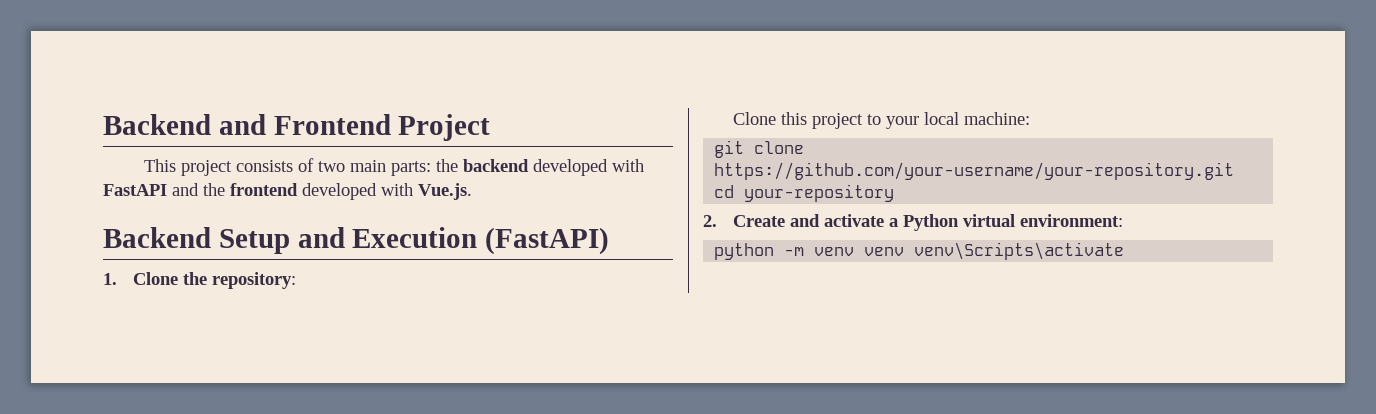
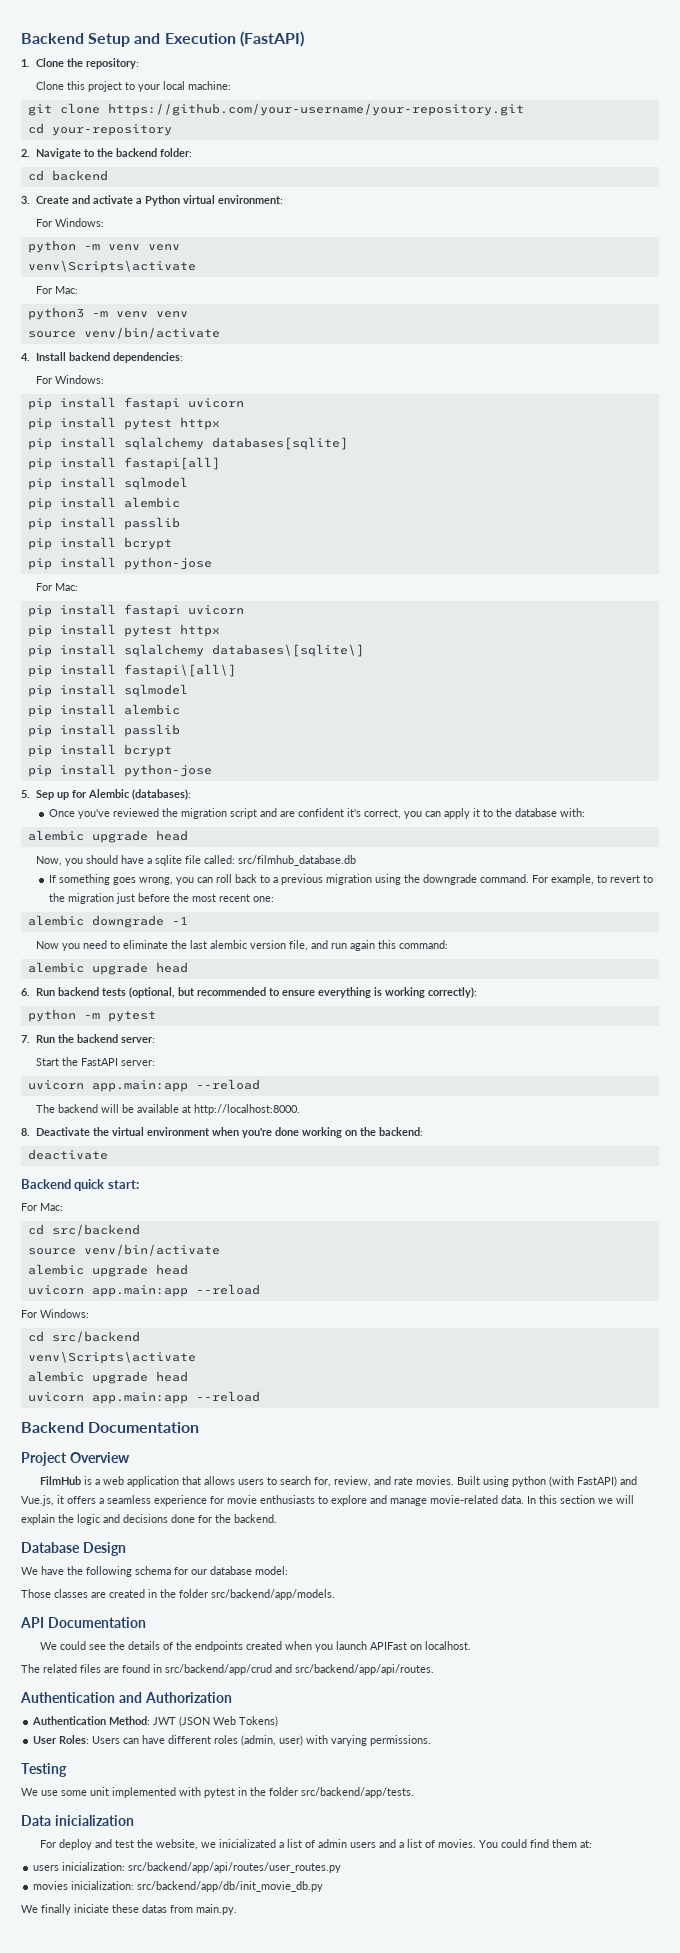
[103,114,491,141] [143,158,644,176] [103,183,472,200] [103,227,211,248] Backend and Frontend Project // This project consists of two main parts: the backend developed with FastAPI and the frontend developed with Vue.js. // Backend -> [21,33,84,44] Backend
(717, 221) none -> [36,148,193,159] [27,170,108,181] [21,196,30,204] Navigate to the backend folder: // cd backend // 3.
(1123, 220) none -> [36,218,105,227] // For Windows:
[914,242,1125,260] venv\Scripts\activate -> [27,260,196,273] [36,286,79,294] [27,307,188,320] [27,327,220,339] [21,352,184,363] [36,375,105,384] [27,397,244,410] [27,417,220,430] [27,437,348,450] [27,457,220,470] [27,477,188,490] [27,497,180,510] [27,517,180,530] [27,537,172,550] [27,557,212,570] [36,583,79,591] [27,604,244,617] [27,624,220,637] [27,644,364,657] [27,664,236,677] [27,684,188,697] [27,704,180,717] [27,724,180,737] [27,744,172,757] [27,764,212,777] [21,789,192,800] [48,808,585,819] [27,830,188,843] [36,855,357,866] [48,874,653,885] [48,893,274,904] [27,915,188,928] [36,940,449,951] [27,962,188,975] [21,987,478,998] [27,1009,156,1022] [21,1034,156,1043] [36,1057,156,1066] [27,1079,260,1092] [36,1104,301,1115] [21,1127,424,1138] [27,1149,108,1160] [21,1179,139,1191] [21,1203,63,1211] [27,1224,140,1236] [27,1244,220,1256] [27,1264,188,1277] [27,1284,260,1297] [21,1309,89,1318] [27,1331,140,1343] [27,1351,196,1364] [27,1371,188,1384] [27,1391,260,1404] [21,1422,200,1433] [21,1452,130,1466] [39,1476,637,1487] [21,1495,634,1506] [21,1514,277,1525] [21,1542,126,1556] [21,1566,288,1577] [21,1589,335,1600] [20,1617,146,1628] [39,1641,471,1652] [21,1664,434,1675] [20,1692,232,1703] [32,1716,279,1727] [33,1735,432,1746] [21,1763,67,1777] [21,1787,414,1798] [21,1815,134,1826] [39,1839,592,1850] [33,1862,342,1873] [33,1881,324,1892] [21,1904,237,1915] // venv\Scripts\activate // For Mac: // python3 -m venv venv // source venv/bin/activate // 4. Install backend dependencies: // For Windows: // pip install fastapi uvicorn // pip install pytest httpx // pip install sqlalchemy databases[sqlite] // pip install fastapi[all] // pip install sqlmodel // pip install alembic // pip install passlib // pip install bcrypt // pip install python-jose // For Mac: // pip install fastapi uvicorn // pip install pytest httpx // pip install sqlalchemy databases\[sqlite\] // pip install fastapi\[all\] // pip install sqlmodel // pip install alembic // pip install passlib // pip install bcrypt // pip install python-jose // 5. Sep up for Alembic (databases): // Once you've reviewed the migration script and are confident it's correct, you can apply it to the database with: // alembic upgrade head // Now, you should have a sqlite file called: src/filmhub_database.db // If something goes wrong, you can roll back to a previous migration using the downgrade command. For example, to revert to the migration just before the most recent one: // alembic downgrade -1 // Now you need to eliminate the last alembic version file, and run again this command: // alembic upgrade head // 6. Run backend tests (optional, but recommended to ensure everything is working correctly): // python -m pytest // 7. Run the backend server: // Start the FastAPI server: // uvicorn app.main:app --reload // The backend will be available at http://localhost:8000. // 8. Deactivate the virtual environment when you're done working on the backend: // deactivate // Backend quick start: // For Mac: // cd src/backend // source venv/bin/activate // alembic upgrade head // uvicorn app.main:app --reload // For Windows: // cd src/backend // venv\Scripts\activate // alembic upgrade head // uvicorn app.main:app --reload // Backend Documentation // Project Overview // FilmHub is a web application that allows users to search for, review, and rate movies. Built using python (with FastAPI) and Vue.js, it offers a seamless experience for movie enthusiasts to explore and manage movie-related data. In this section we will explain the logic and decisions done for the backend. // Database Design // We have the following schema for our database model: // Those classes are created in the folder src/backend/app/models. // API Documentation // We could see the details of the endpoints created when you launch APIFast on localhost. // The related files are found in src/backend/app/crud and src/backend/app/api/routes. // Authentication and Authorization // Authentication Method: JWT (JSON Web Tokens) // User Roles: Users can have different roles (admin, user) with varying permissions. // Testing // We use some unit implemented with pytest in the folder src/backend/app/tests. // Data inicialization // For deploy and test the website, we inicializated a list of admin users and a list of movies. You could find them at: // users inicialization: src/backend/app/api/routes/user_routes.py // movies inicialization: src/backend/app/db/init_movie_db.py // We finally iniciate these datas from main.py.

